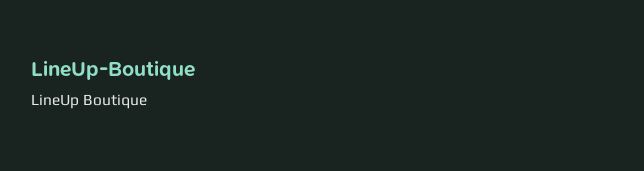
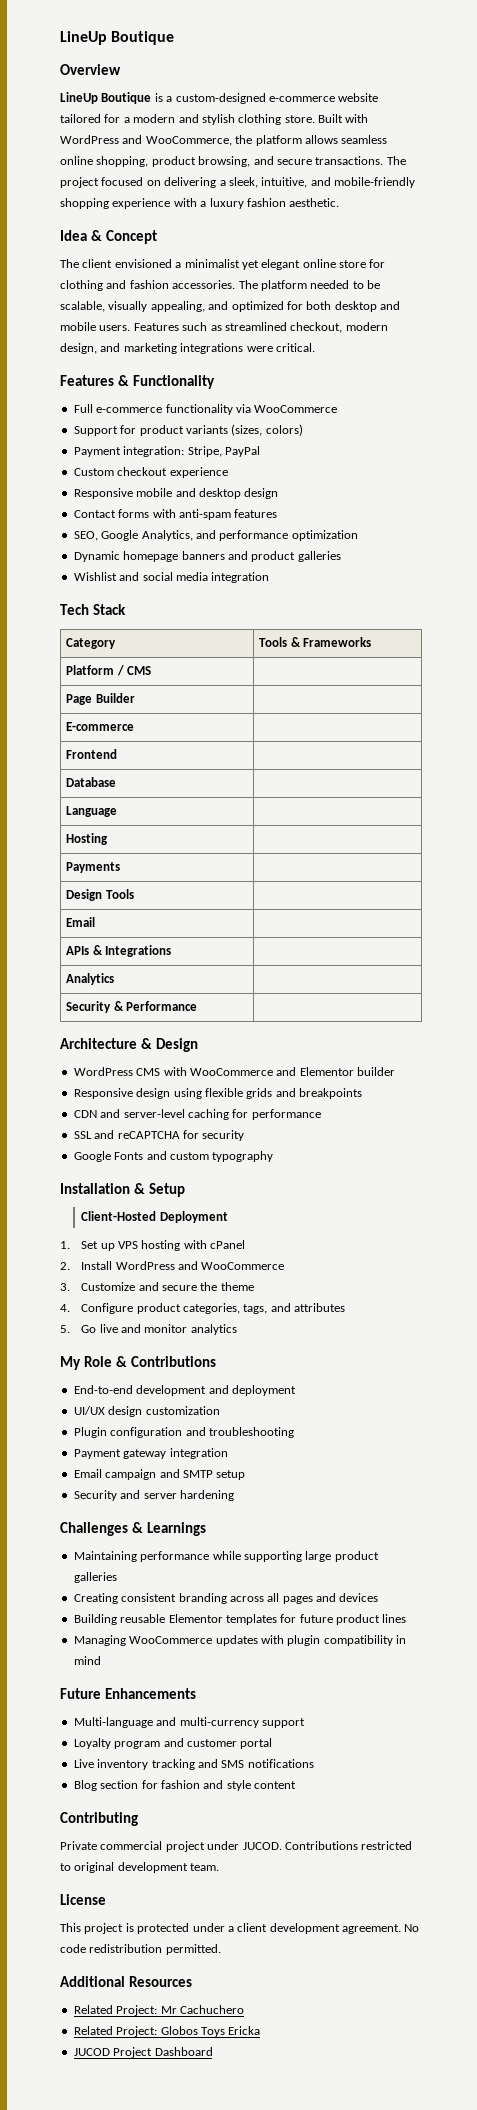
[31,60,195,80] [31,94,148,109] LineUp-Boutique // LineUp Boutique -> [60,31,175,45] [60,64,121,75] [60,92,379,104] [60,114,369,125] [60,135,388,146] [60,156,406,167] [60,177,415,188] [60,198,340,209] [60,230,157,244] [60,259,386,270] [60,280,380,291] [60,301,400,312] [60,322,388,333] [60,343,315,354] [60,375,215,389] [73,404,338,415] [73,424,303,436] [73,446,260,457] [73,467,228,478] [73,488,279,499] [73,509,278,520] [73,530,358,541] [73,551,341,562] [73,572,270,583] [60,604,126,615] [66,638,117,649] [259,637,372,647] [66,665,152,676] [66,693,135,705] [66,722,135,731] [66,749,118,759] [66,777,117,787] [66,806,118,817] [66,833,109,845] [66,862,121,873] [66,889,134,901] [66,917,96,927] [66,945,172,957] [66,973,115,985] [66,1001,198,1013] [60,1038,198,1052] [73,1067,395,1076] [73,1088,362,1099] [73,1109,321,1120] [73,1130,245,1141] [73,1151,274,1162] [60,1183,185,1197] [81,1211,228,1223] [60,1240,246,1251] [60,1261,285,1270] [60,1282,254,1291] [60,1303,346,1314] [60,1324,237,1335] [60,1356,216,1370] [73,1385,296,1396] [73,1406,220,1417] [73,1427,294,1438] [73,1448,228,1459] [73,1469,246,1480] [73,1490,234,1501] [60,1522,206,1536] [73,1551,379,1562] [73,1572,117,1583] [73,1593,379,1604] [73,1614,407,1625] [73,1635,406,1646] [73,1656,101,1665] [60,1688,196,1699] [73,1717,305,1728] [73,1738,273,1749] [73,1759,314,1770] [73,1780,296,1791] [60,1812,138,1826] [60,1841,413,1852] [60,1862,220,1873] [60,1894,106,1905] [60,1923,420,1934] [60,1944,221,1955] [60,1976,192,1987] [73,2005,244,2016] [73,2026,261,2037] [73,2047,213,2058] LineUp Boutique // Overview // LineUp Boutique is a custom-designed e-commerce website tailored for a modern and stylish clothing store. Built with WordPress and WooCommerce, the platform allows seamless online shopping, product browsing, and secure transactions. The project focused on delivering a sleek, intuitive, and mobile-friendly shopping experience with a luxury fashion aesthetic. // Idea & Concept // The client envisioned a minimalist yet elegant online store for clothing and fashion accessories. The platform needed to be scalable, visually appealing, and optimized for both desktop and mobile users. Features such as streamlined checkout, modern design, and marketing integrations were critical. // Features & Functionality // Full e-commerce functionality via WooCommerce // Support for product variants (sizes, colors) // Payment integration: Stripe, PayPal // Custom checkout experience // Responsive mobile and desktop design // Contact forms with anti-spam features // SEO, Google Analytics, and performance optimization // Dynamic homepage banners and product galleries // Wishlist and social media integration // Tech Stack // Category | Tools & Frameworks // Platform / CMS | // Page Builder | // E-commerce | // Frontend | // Database | // Language | // Hosting | // Payments | // Design Tools | // Email | // APIs & Integrations | // Analytics | // Security & Performance | // Architecture & Design // WordPress CMS with WooCommerce and Elementor builder // Responsive design using flexible grids and breakpoints // CDN and server-level caching for performance // SSL and reCAPTCHA for security // Google Fonts and custom typography // Installation & Setup // Client-Hosted Deployment // 1. Set up VPS hosting with cPanel // 2. Install WordPress and WooCommerce // 3. Customize and secure the theme // 4. Configure product categories, tags, and attributes // 5. Go live and monitor analytics // My Role & Contributions // End-to-end development and deployment // UI/UX design customization // Plugin configuration and troubleshooting // Payment gateway integration // Email campaign and SMTP setup // Security and server hardening // Challenges & Learnings // Maintaining performance while supporting large product galleries // Creating consistent branding across all pages and devices // Building reusable Elementor templates for future product lines // Managing WooCommerce updates with plugin compatibility in mind // Future Enhancements // Multi-language and multi-currency support // Loyalty program and customer portal // Live inventory tracking and SMS notifications // Blog section for fashion and style content // Contributing // Private commercial project under JUCOD. Contributions restricted to original development team. // License // This project is protected under a client development agreement. No code redistribution permitted. // Additional Resources // Related Project: Mr Cachuchero // Related Project: Globos Toys Ericka // JUCOD Project Dashboard

